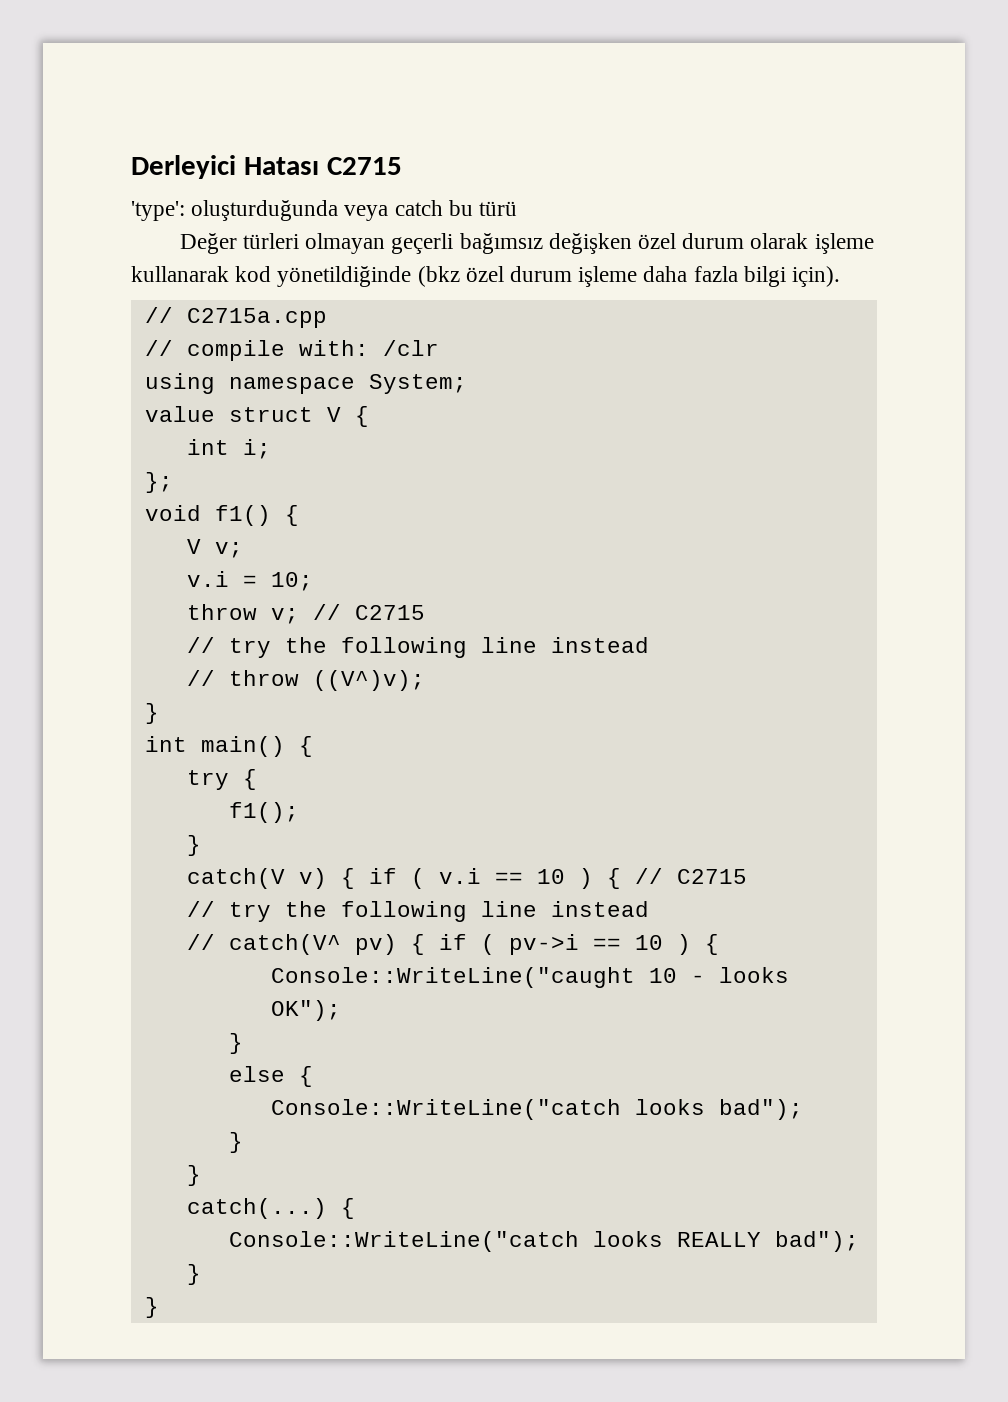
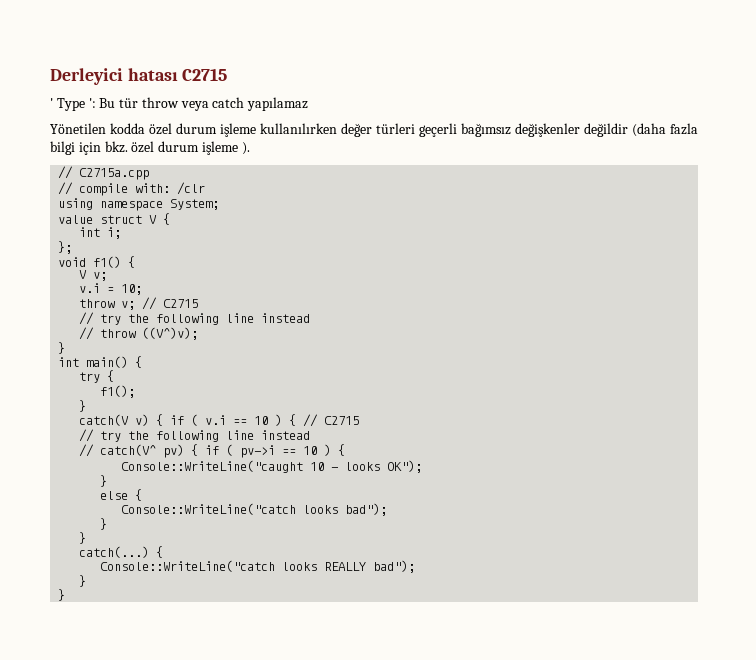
[243,157,402,175] [131,200,518,221] [179,233,874,254] [131,266,841,287] Hatası C2715 // 'type': oluşturduğunda veya catch bu türü // Değer türleri olmayan geçerli bağımsız değişken özel durum olarak işleme kullanarak kod yönetildiğinde (bkz özel durum işleme daha fazla bilgi için). -> [127,68,228,81] [50,97,309,111] [50,123,698,137] [50,141,250,155] hatası C2715 // ' Type ': Bu tür throw veya catch yapılamaz // Yönetilen kodda özel durum işleme kullanılırken değer türleri geçerli bağımsız değişkenler değildir (daha fazla bilgi için bkz. özel durum işleme ).

